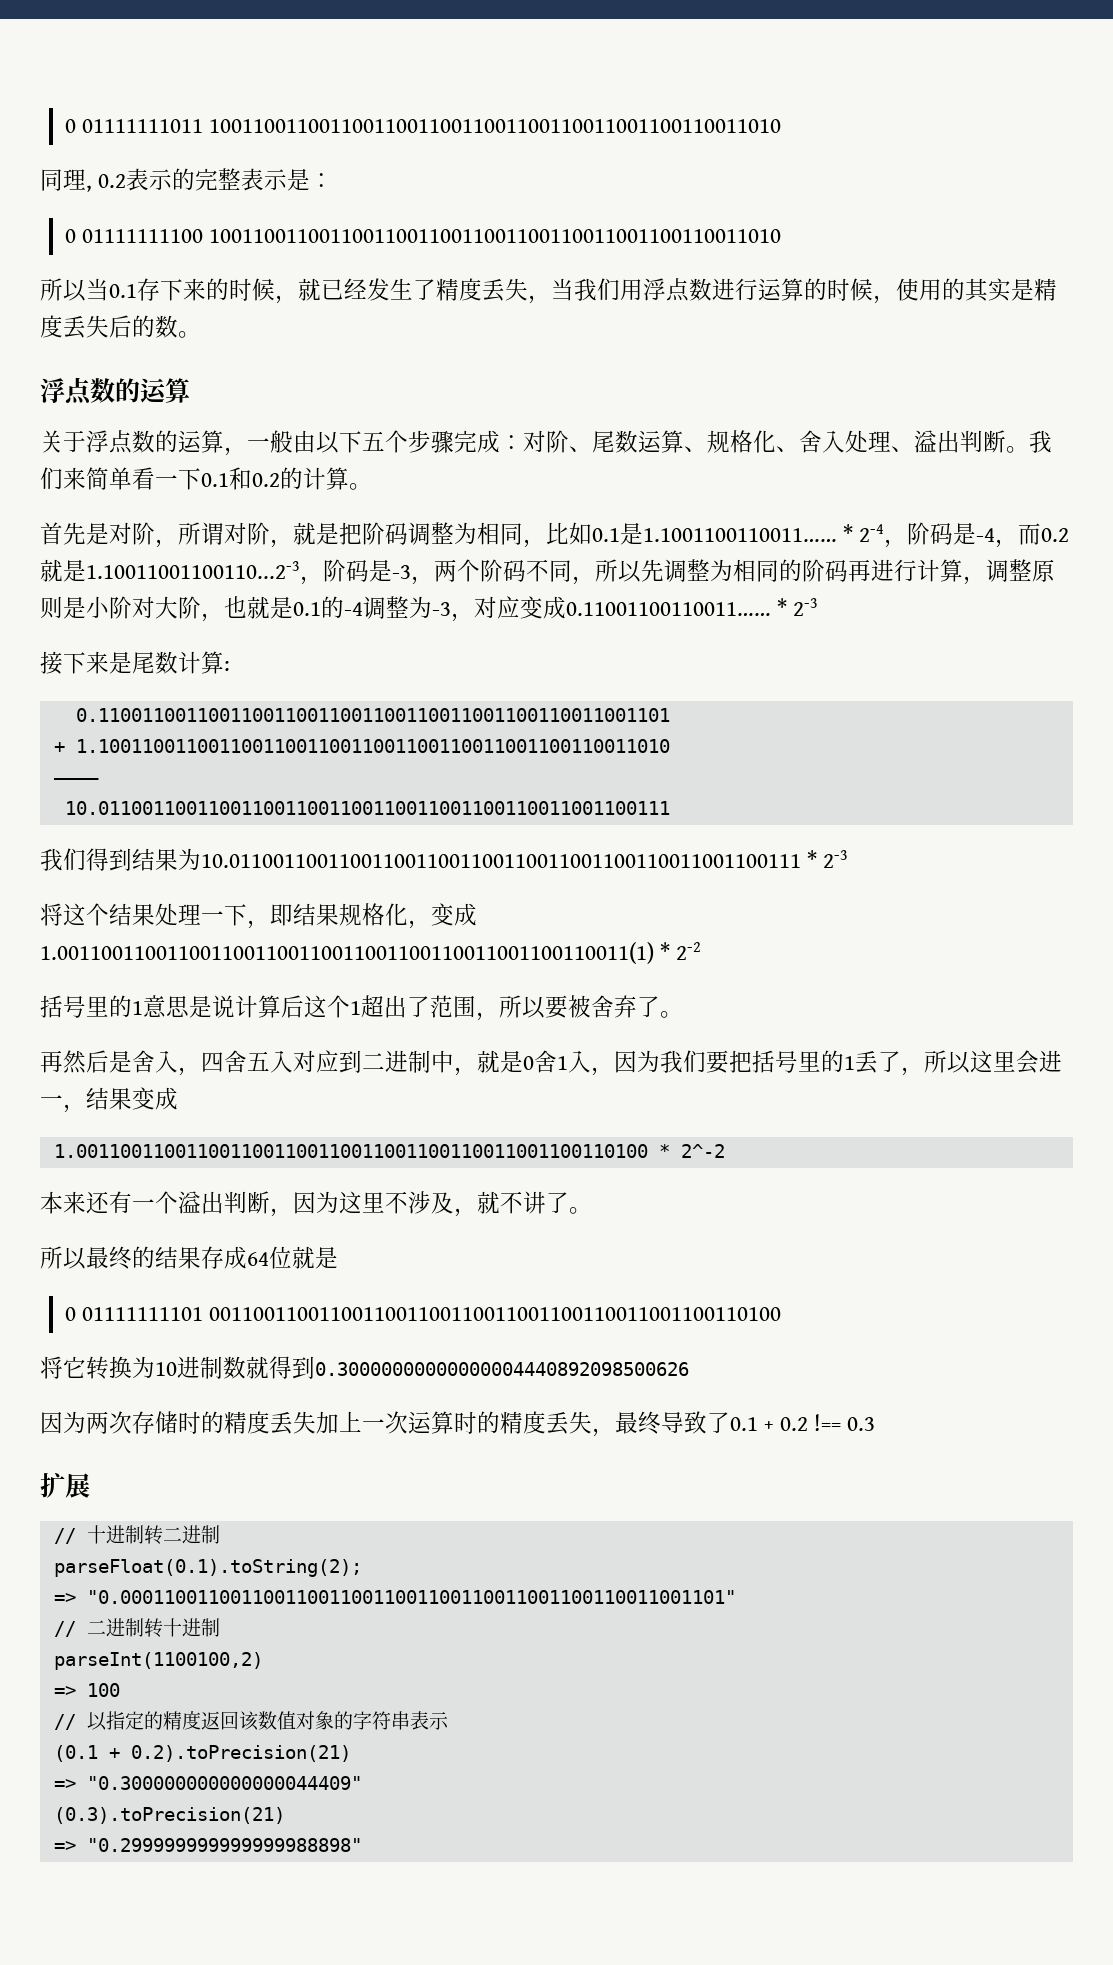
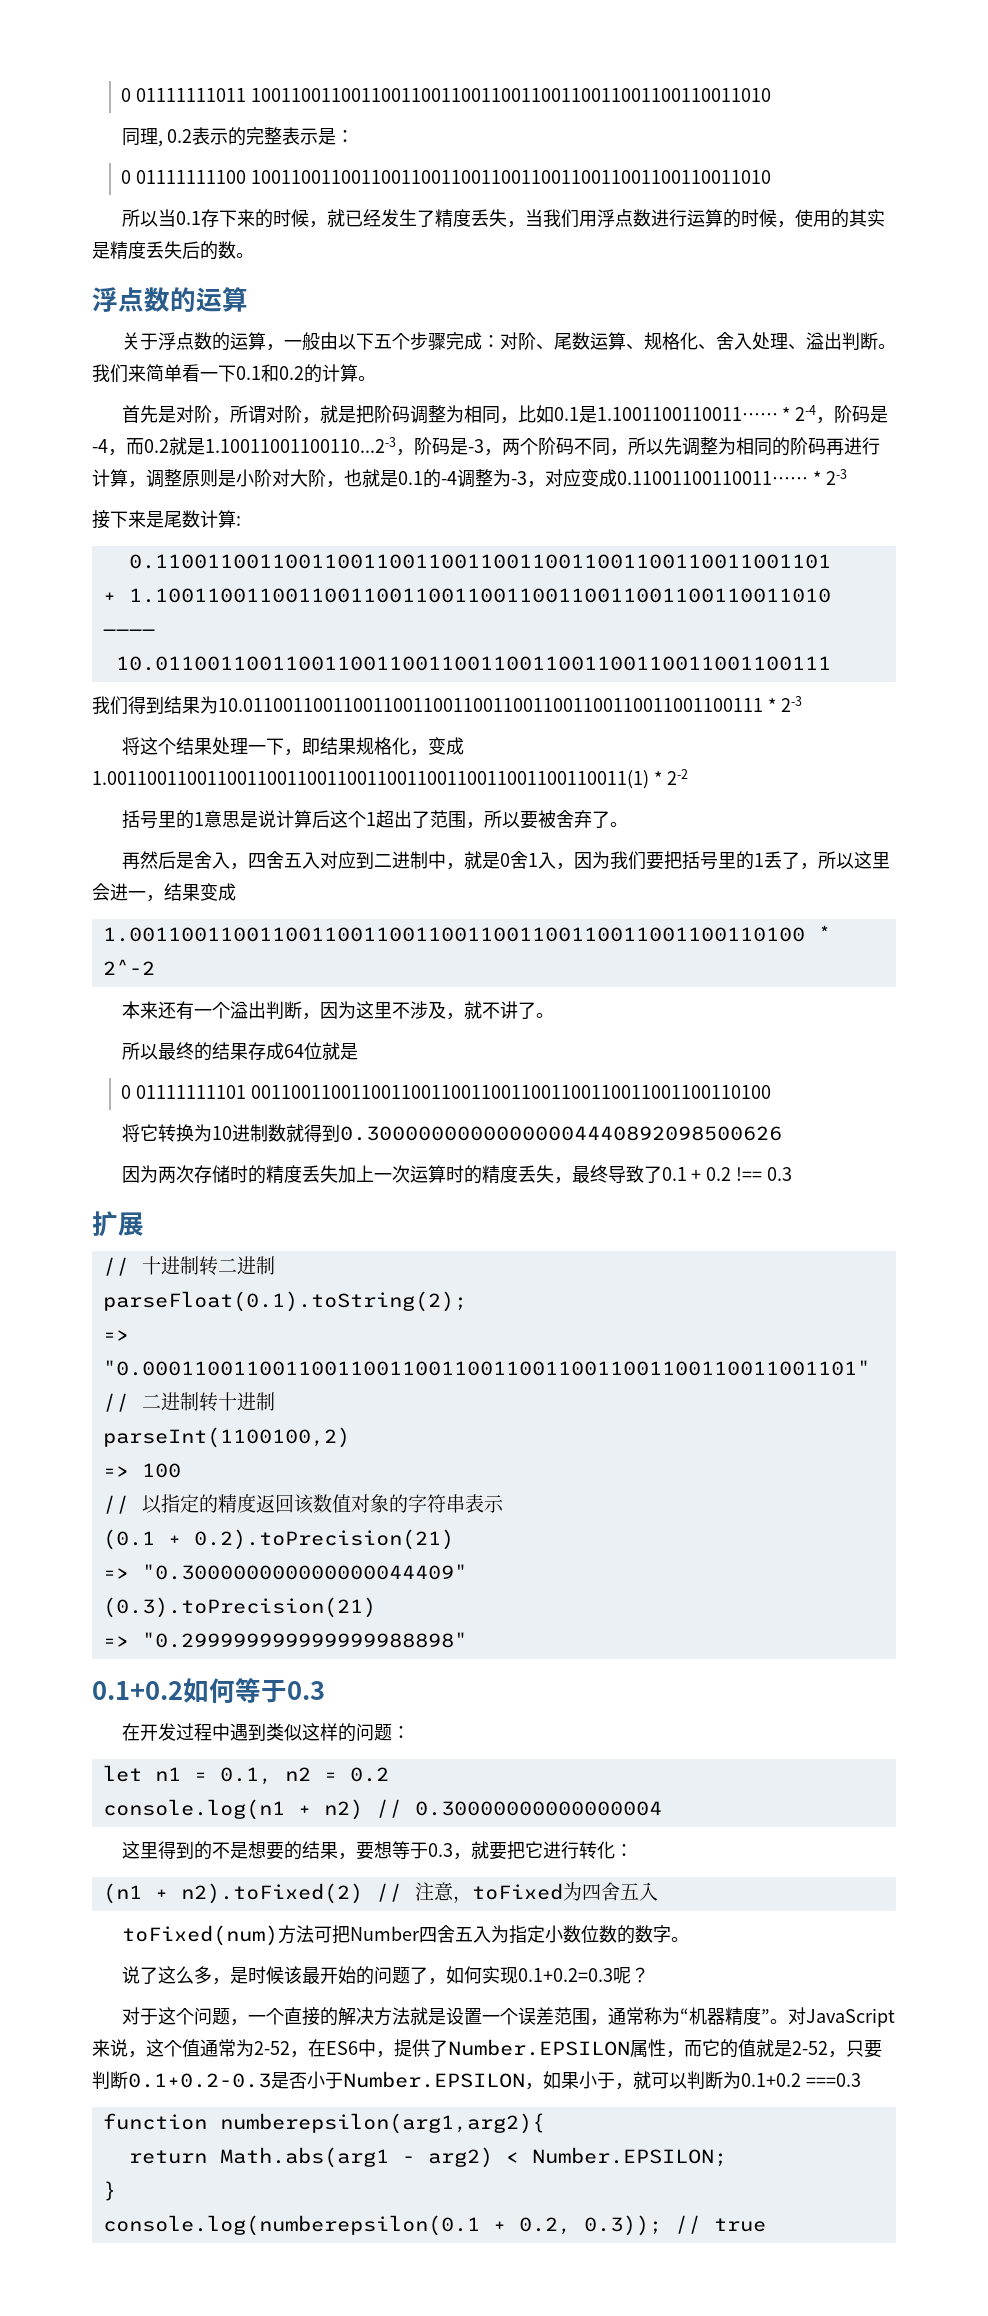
(362, 1845) none -> [92,1678,325,1704] [121,1723,410,1742] [102,1765,389,1785] [102,1799,662,1820] [121,1841,633,1860] [102,1882,658,1904] [121,1925,689,1946] [121,1966,649,1985] [121,2007,895,2027] [92,2039,882,2058] [92,2071,861,2090] [102,2113,545,2134] [128,2147,727,2168] [102,2181,116,2201] [102,2215,766,2236] // 0.1+0.2如何等于0.3 // 在开发过程中遇到类似这样的问题： // let n1 = 0.1, n2 = 0.2 // console.log(n1 + n2) // 0.30000000000000004 // 这里得到的不是想要的结果，要想等于0.3，就要把它进行转化： // (n1 + n2).toFixed(2) // 注意，toFixed为四舍五入 // toFixed(num)方法可把Number四舍五入为指定小数位数的数字。 // 说了这么多，是时候该最开始的问题了，如何实现0.1+0.2=0.3呢？ // 对于这个问题，一个直接的解决方法就是设置一个误差范围，通常称为“机器精度”。对JavaScript来说，这个值通常为2-52，在ES6中，提供了Number.EPSILON属性，而它的值就是2-52，只要判断0.1+0.2-0.3是否小于Number.EPSILON，如果小于，就可以判断为0.1+0.2 ===0.3 // function numberepsilon(arg1,arg2){ // return Math.abs(arg1 - arg2) < Number.EPSILON; // } // console.log(numberepsilon(0.1 + 0.2, 0.3)); // true

